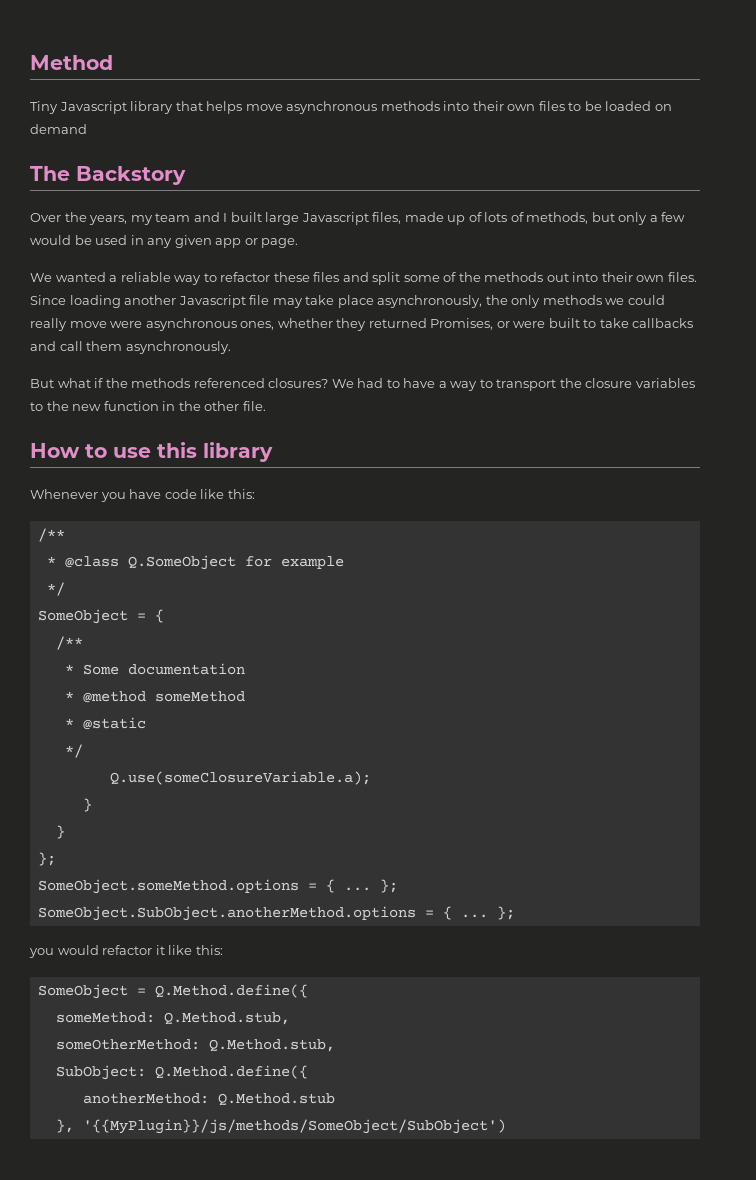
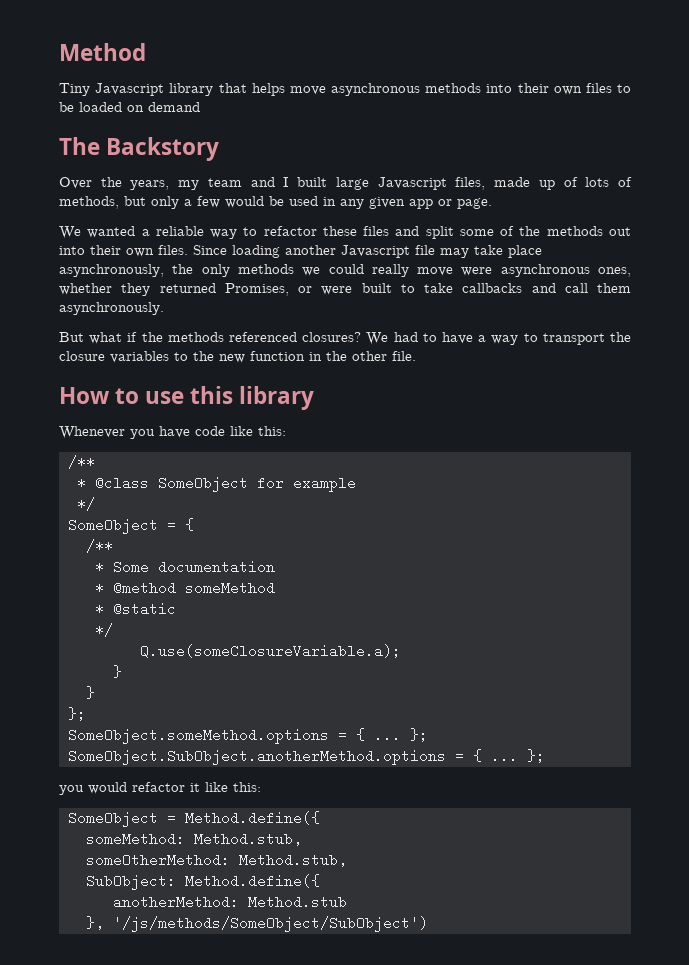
[127,555,236,570] Q.SomeObject -> [158,476,248,492] SomeObject
[154,984,308,998] Q.Method.define({ -> [185,811,320,825] Method.define({
[163,1012,290,1025] Q.Method.stub, -> [194,832,302,846] Method.stub,
[208,1039,335,1052] Q.Method.stub, -> [239,853,347,867] Method.stub,
[154,1065,308,1079] Q.Method.define({ -> [185,874,320,888] Method.define({
[217,1093,335,1106] Q.Method.stub -> [248,895,347,909] Method.stub
[82,1119,506,1134] '{{MyPlugin}}/js/methods/SomeObject/SubObject') -> [113,916,428,932] '/js/methods/SomeObject/SubObject')

